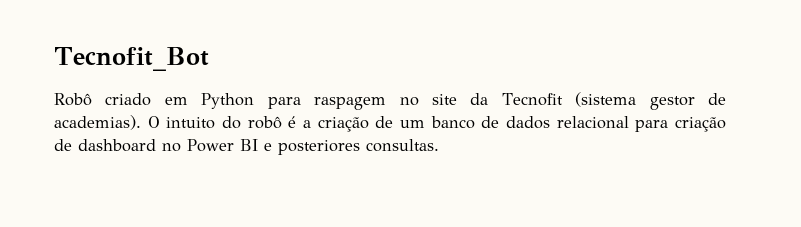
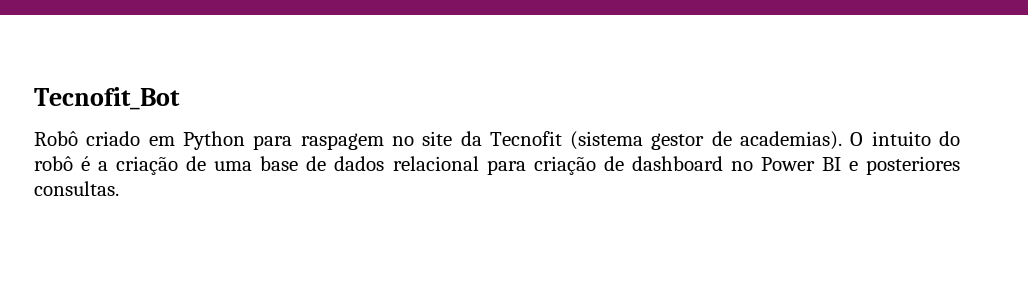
[400,116,475,129] um banco -> [214,156,299,171] uma base

